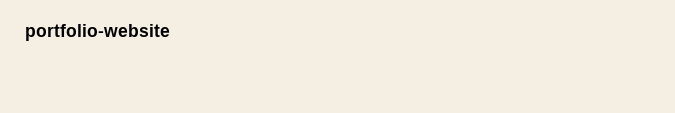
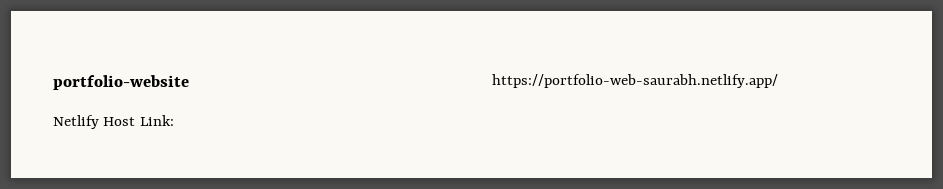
(170, 32) none -> [53,115,174,129] [492,74,778,88] // Netlify Host Link: https://portfolio-web-saurabh.netlify.app/

